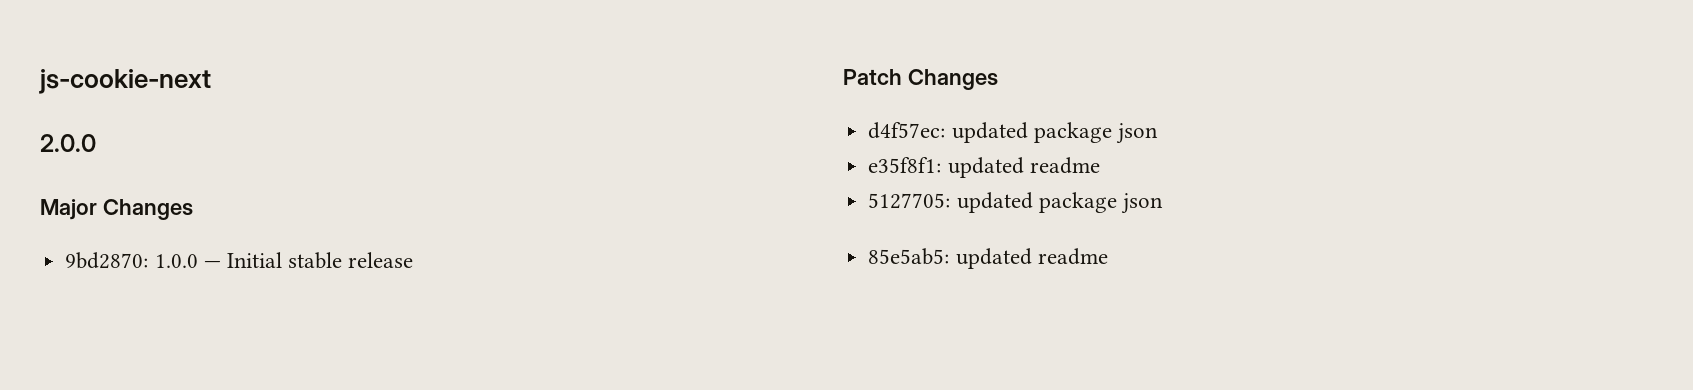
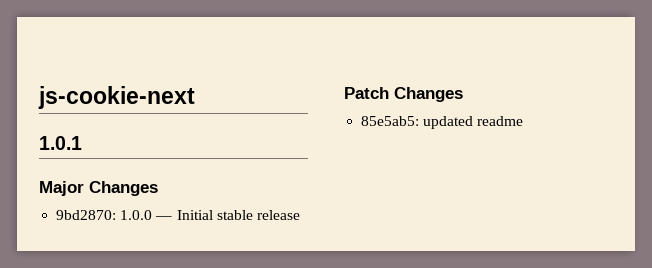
[40,134,96,152] 2.0.0 -> [39,136,82,150] 1.0.1
[868,122,1158,144] [868,157,1100,178] [868,192,1163,214] // d4f57ec: updated package json // e35f8f1: updated readme // 5127705: updated package json -> (463, 94) none

